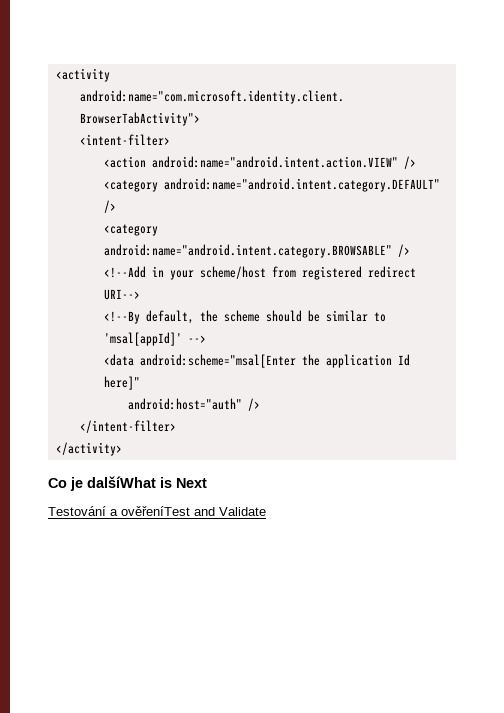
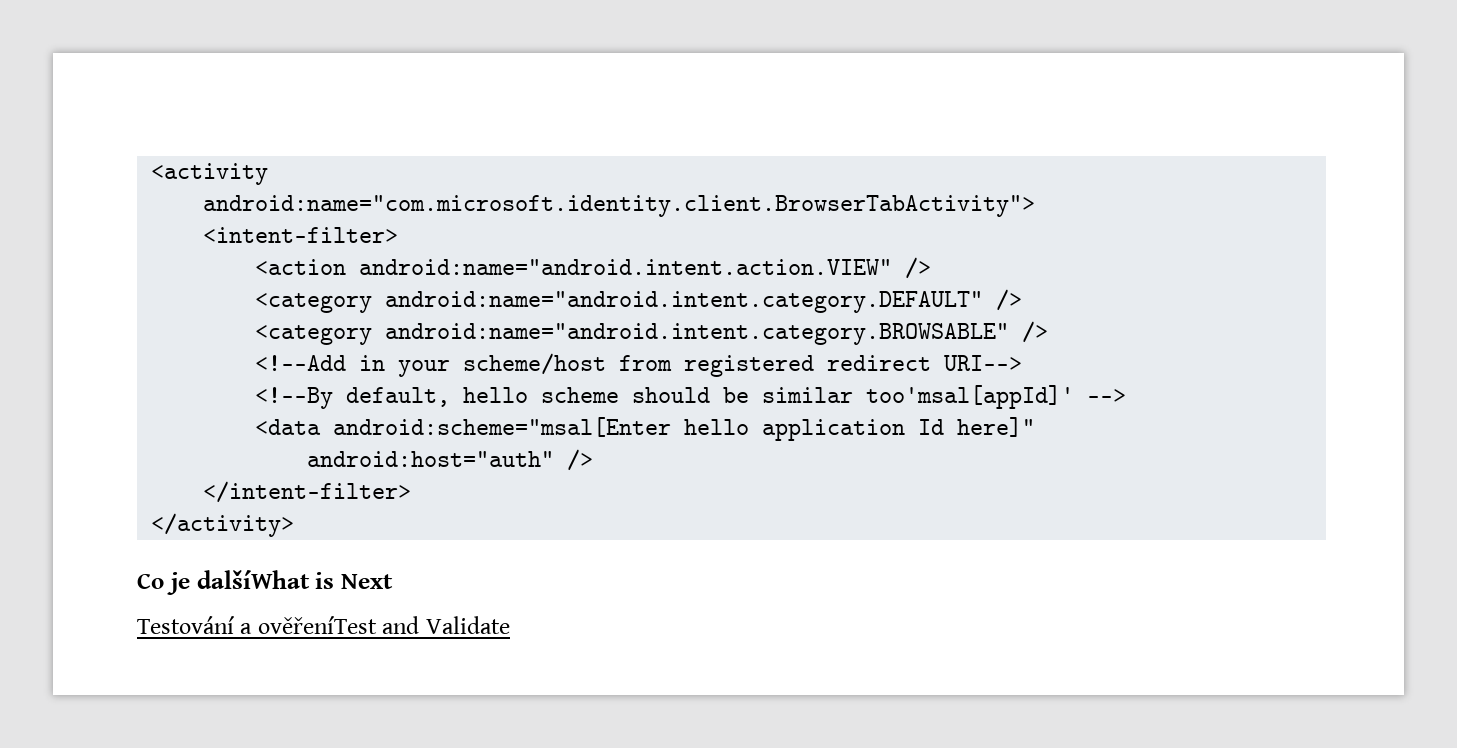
[199,310,218,322] the -> [463,387,529,403] hello
[373,312,386,322] [103,332,182,346] to 'msal[appId]' -> [866,385,1075,409] too'msal[appId]'
[301,354,320,366] the -> [684,419,750,435] hello

